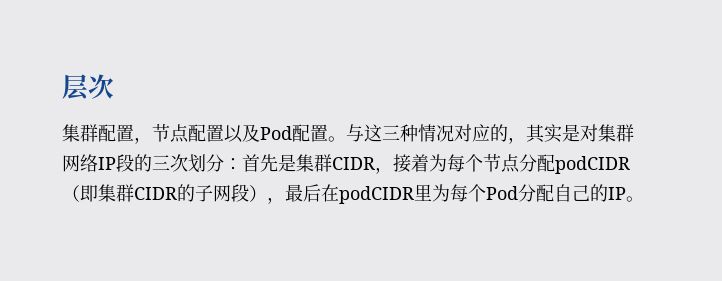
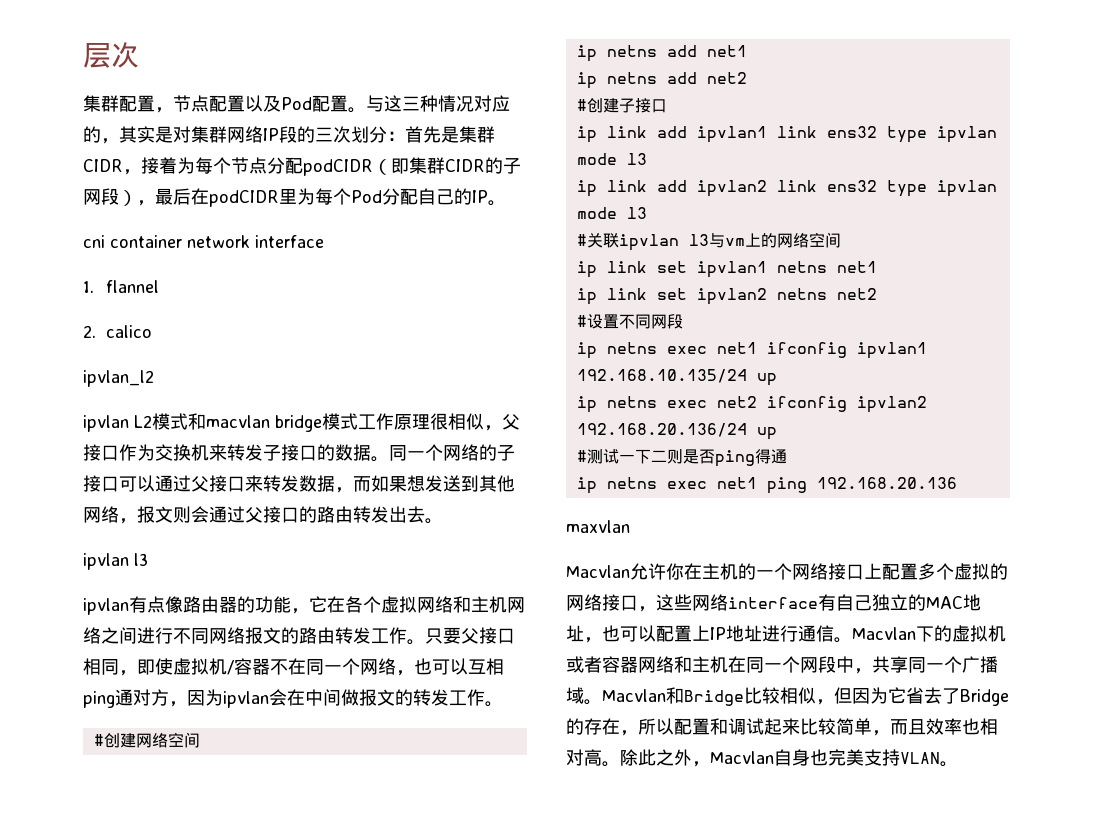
(644, 199) none -> [83,235,324,248] [83,280,160,293] [83,325,153,338] [83,370,154,387] [83,413,520,432] [83,444,515,462] [83,475,515,493] [83,506,443,524] [83,553,148,570] [83,596,525,615] [83,627,515,645] [83,658,504,676] [83,689,503,708] [93,732,200,748] [576,45,747,62] [576,72,747,89] [576,98,667,113] [576,126,997,143] [576,153,647,165] [576,180,997,197] [576,207,647,219] [576,232,841,251] [576,261,877,278] [576,288,877,305] [576,314,683,329] [576,342,927,359] [576,369,777,386] [576,396,927,413] [576,423,777,440] [576,449,787,467] [576,477,957,494] [566,520,630,533] [566,563,1008,580] [566,594,981,612] [566,625,1006,643] [566,656,998,674] [566,687,1009,706] [566,718,998,736] [566,749,958,767] // cni container network interface // 1. flannel // 2. calico // ipvlan_l2 // ipvlan L2模式和macvlan bridge模式工作原理很相似，父接口作为交换机来转发子接口的数据。同一个网络的子接口可以通过父接口来转发数据，而如果想发送到其他网络，报文则会通过父接口的路由转发出去。 // ipvlan l3 // ipvlan有点像路由器的功能，它在各个虚拟网络和主机网络之间进行不同网络报文的路由转发工作。只要父接口相同，即使虚拟机/容器不在同一个网络，也可以互相ping通对方，因为ipvlan会在中间做报文的转发工作。 // #创建网络空间 // ip netns add net1 // ip netns add net2 // #创建子接口 // ip link add ipvlan1 link ens32 type ipvlan mode l3 // ip link add ipvlan2 link ens32 type ipvlan mode l3 // #关联ipvlan l3与vm上的网络空间 // ip link set ipvlan1 netns net1 // ip link set ipvlan2 netns net2 // #设置不同网段 // ip netns exec net1 ifconfig ipvlan1 192.168.10.135/24 up // ip netns exec net2 ifconfig ipvlan2 192.168.20.136/24 up // #测试一下二则是否ping得通 // ip netns exec net1 ping 192.168.20.136 // maxvlan // Macvlan允许你在主机的一个网络接口上配置多个虚拟的网络接口，这些网络interface有自己独立的MAC地址，也可以配置上IP地址进行通信。Macvlan下的虚拟机或者容器网络和主机在同一个网段中，共享同一个广播域。Macvlan和Bridge比较相似，但因为它省去了Bridge的存在，所以配置和调试起来比较简单，而且效率也相对高。除此之外，Macvlan自身也完美支持VLAN。

